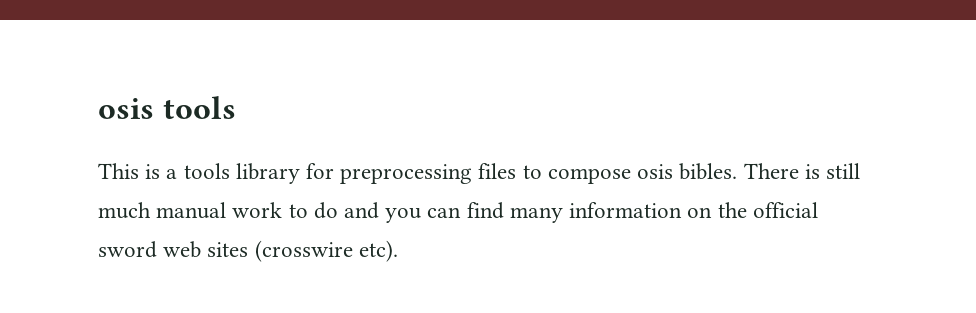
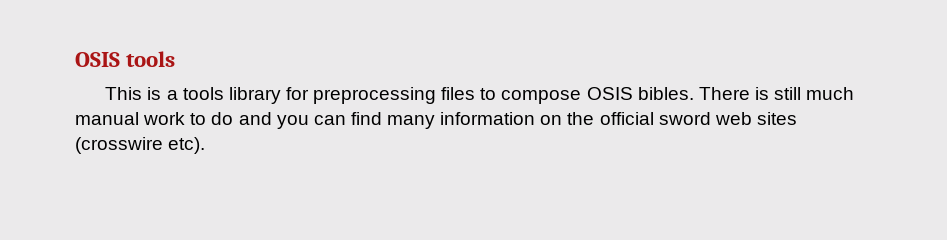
[98,98,154,119] osis -> [75,52,120,67] OSIS
[637,164,674,179] osis -> [586,87,633,100] OSIS

